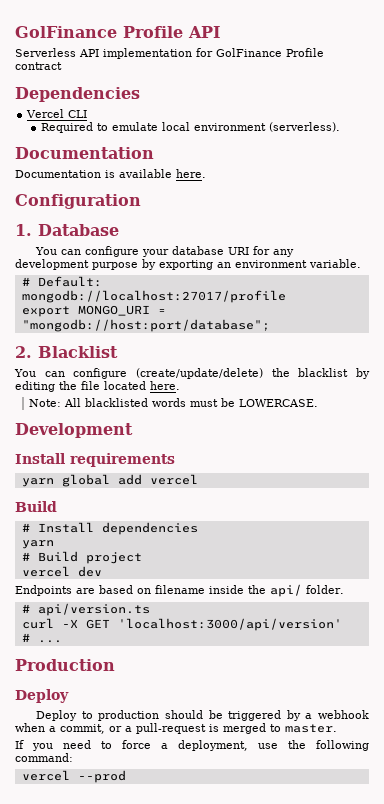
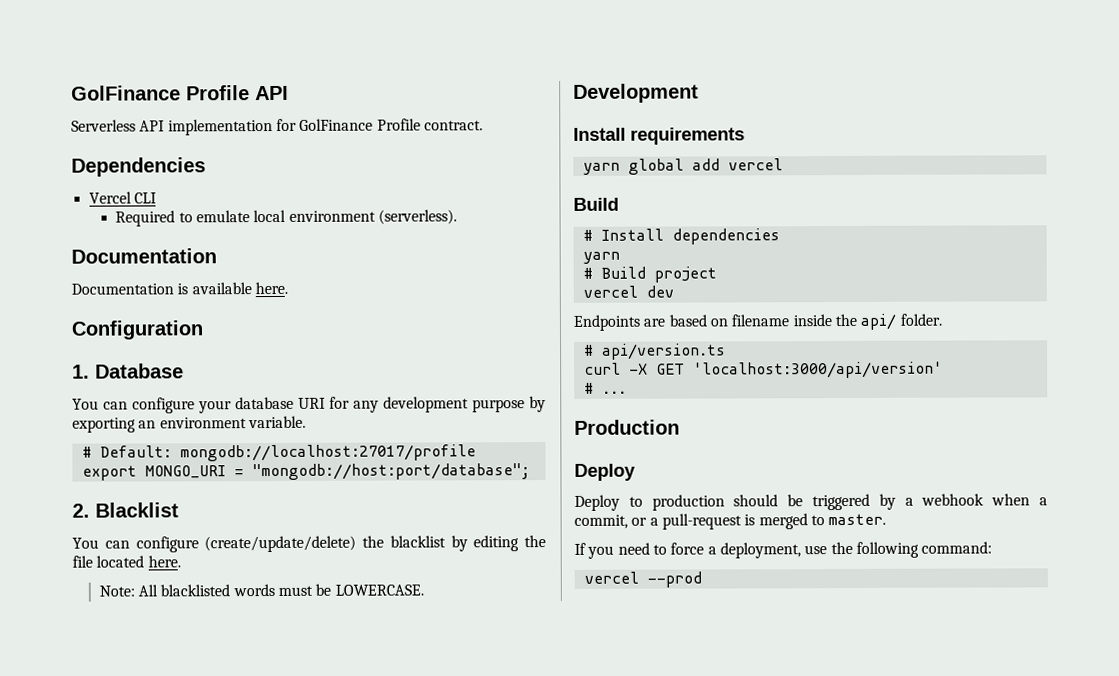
[15,62,62,70] contract -> [423,120,483,131] contract.

